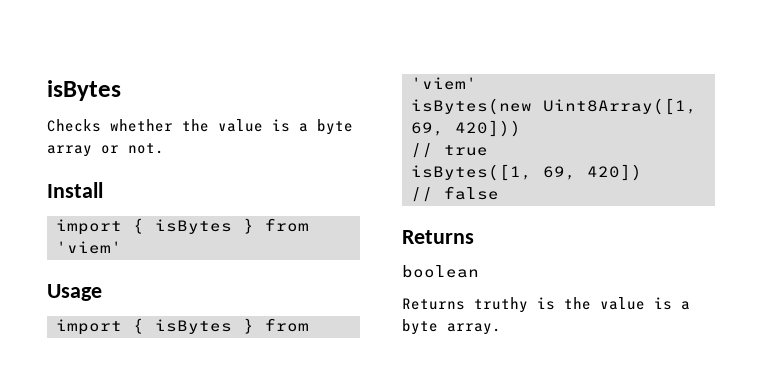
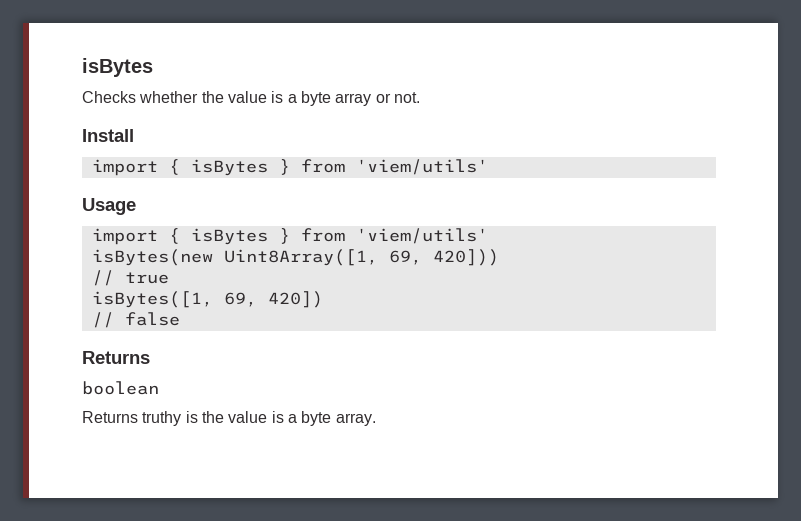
[56,241,122,254] 'viem' -> [355,159,488,175] 'viem/utils'
[411,77,477,90] 'viem' -> [355,228,488,244] 'viem/utils'

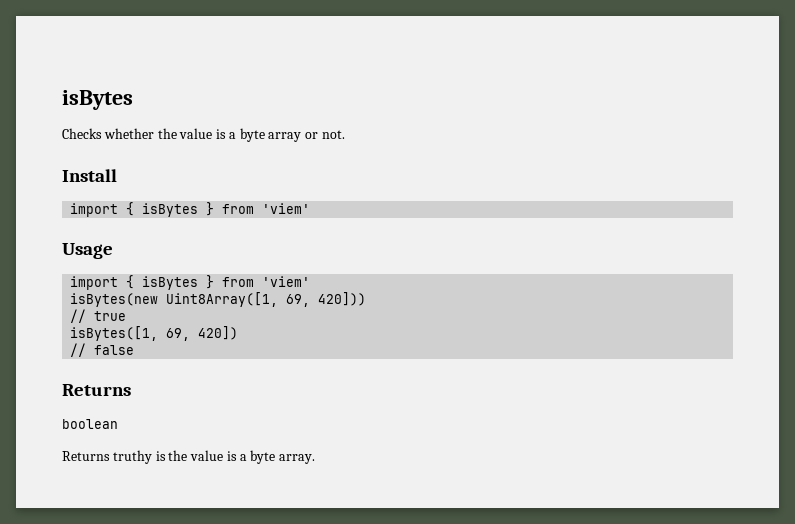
[355,159,488,175] 'viem/utils' -> [262,203,311,214] 'viem'
[355,228,488,244] 'viem/utils' -> [262,276,311,287] 'viem'

